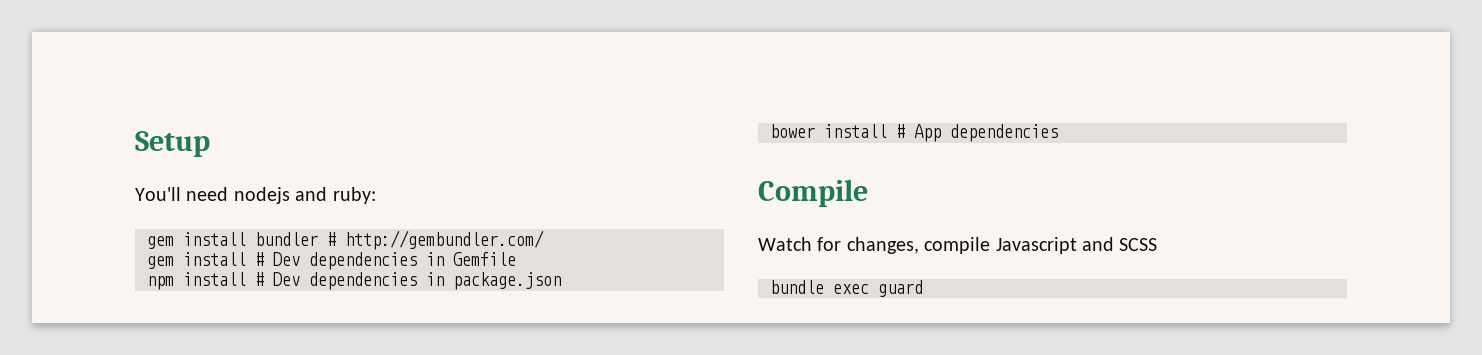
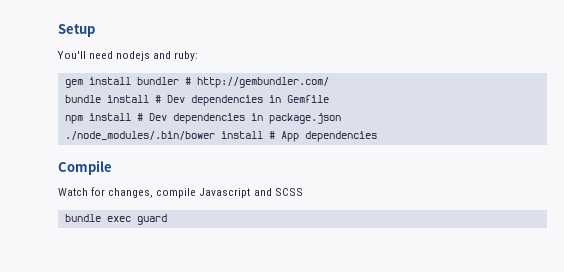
[147,256,174,269] gem -> [64,95,101,103] bundle
[770,124,815,138] bower -> [64,131,215,140] ./node_modules/.bin/bower

